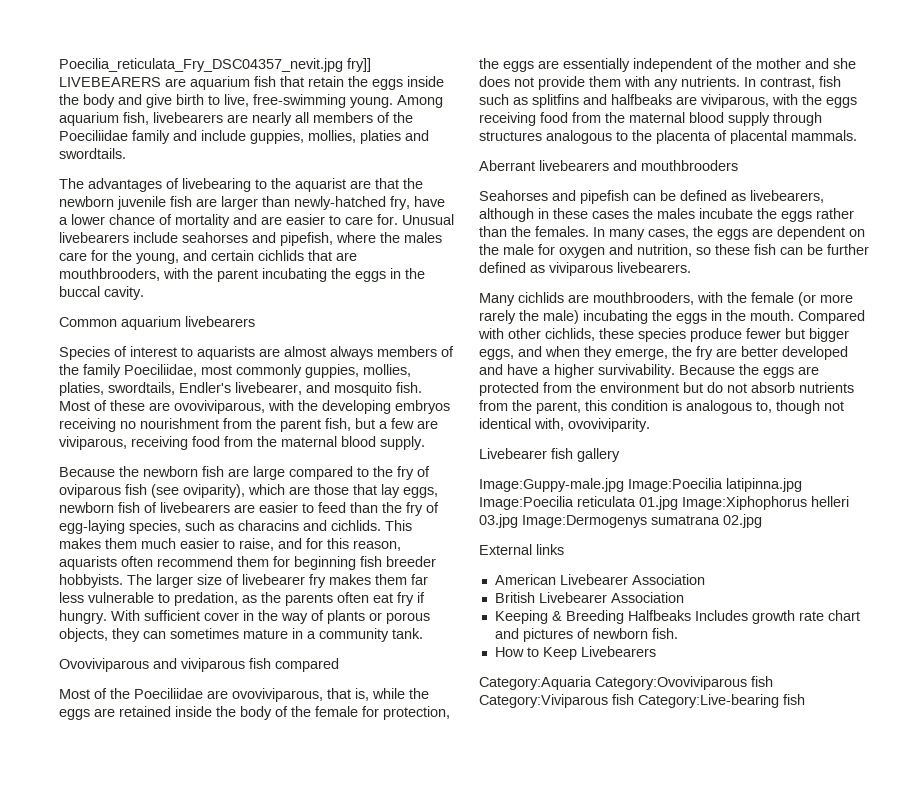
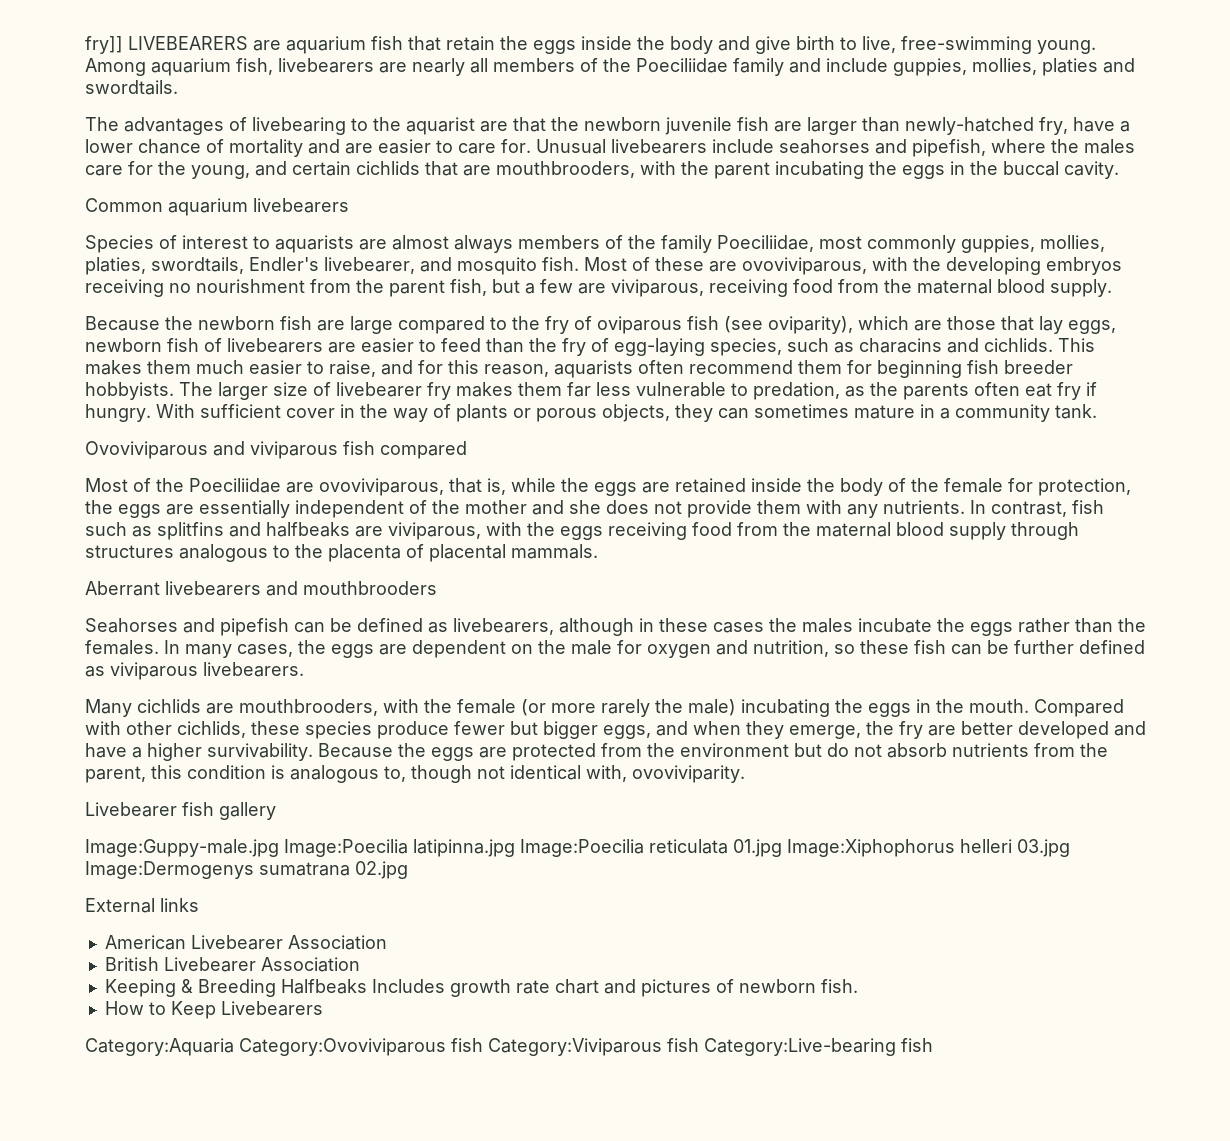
[59,58,343,72] Poecilia_reticulata_Fry_DSC04357_nevit.jpg -> (85, 45) none

